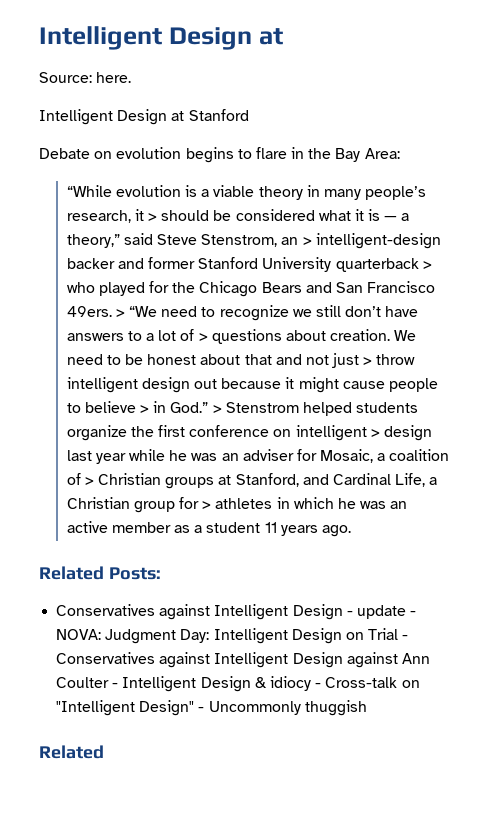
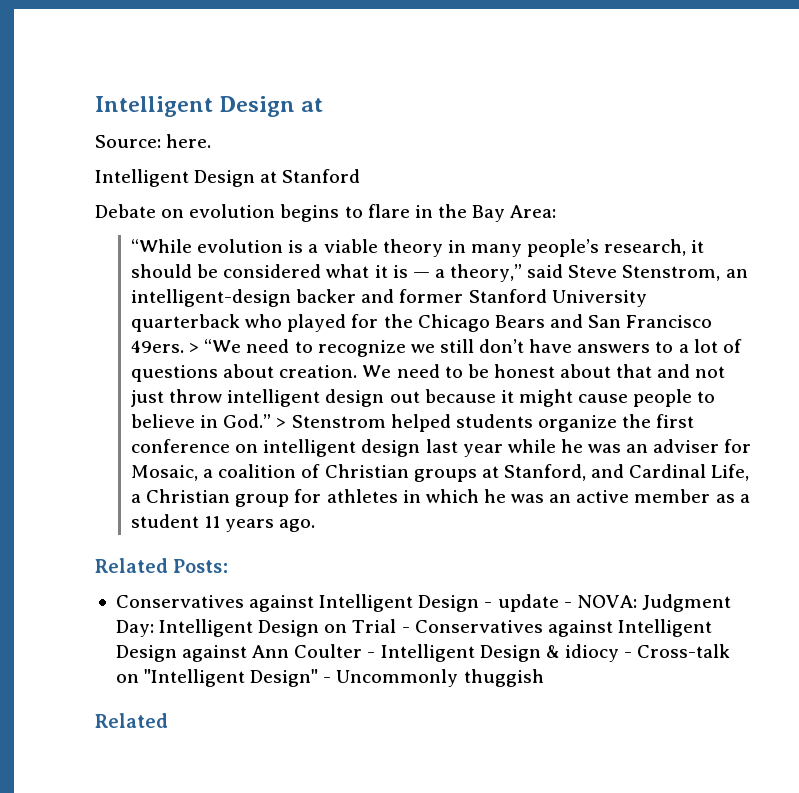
[147,213,157,221] > -> (705, 246) none
[302,237,312,245] > -> (748, 273) none
[422,261,432,269] > -> (241, 323) none
[198,333,208,341] > -> (742, 346) none
[363,357,373,365] > -> (165, 398) none
[139,405,149,413] > -> (196, 421) none
[370,429,380,437] > -> (357, 448) none
[84,477,94,485] > -> (321, 471) none
[202,501,212,509] > -> (322, 496) none

